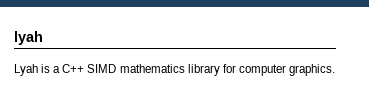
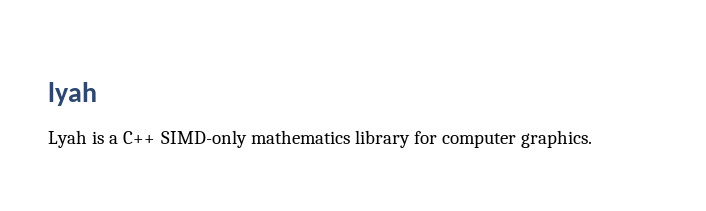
[87,64,117,73] SIMD -> [160,130,247,148] SIMD-only

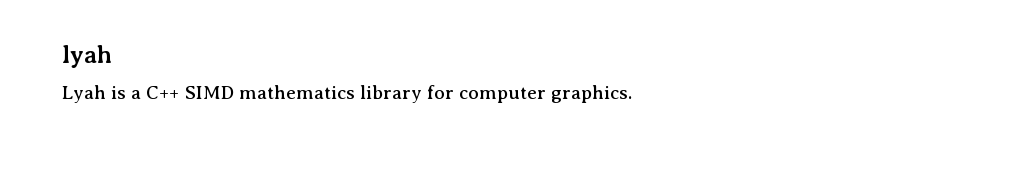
[160,130,247,148] SIMD-only -> [184,86,234,99] SIMD

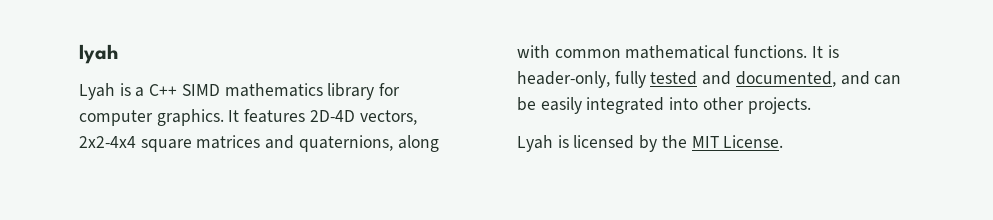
(633, 94) none -> [228,109,417,125] [79,135,439,152] [517,45,839,59] [517,71,902,88] [517,97,811,114] [517,135,784,152] It features 2D-4D vectors, 2x2-4x4 square matrices and quaternions, along with common mathematical functions. It is header-only, fully tested and documented, and can be easily integrated into other projects. // Lyah is licensed by the MIT License.

